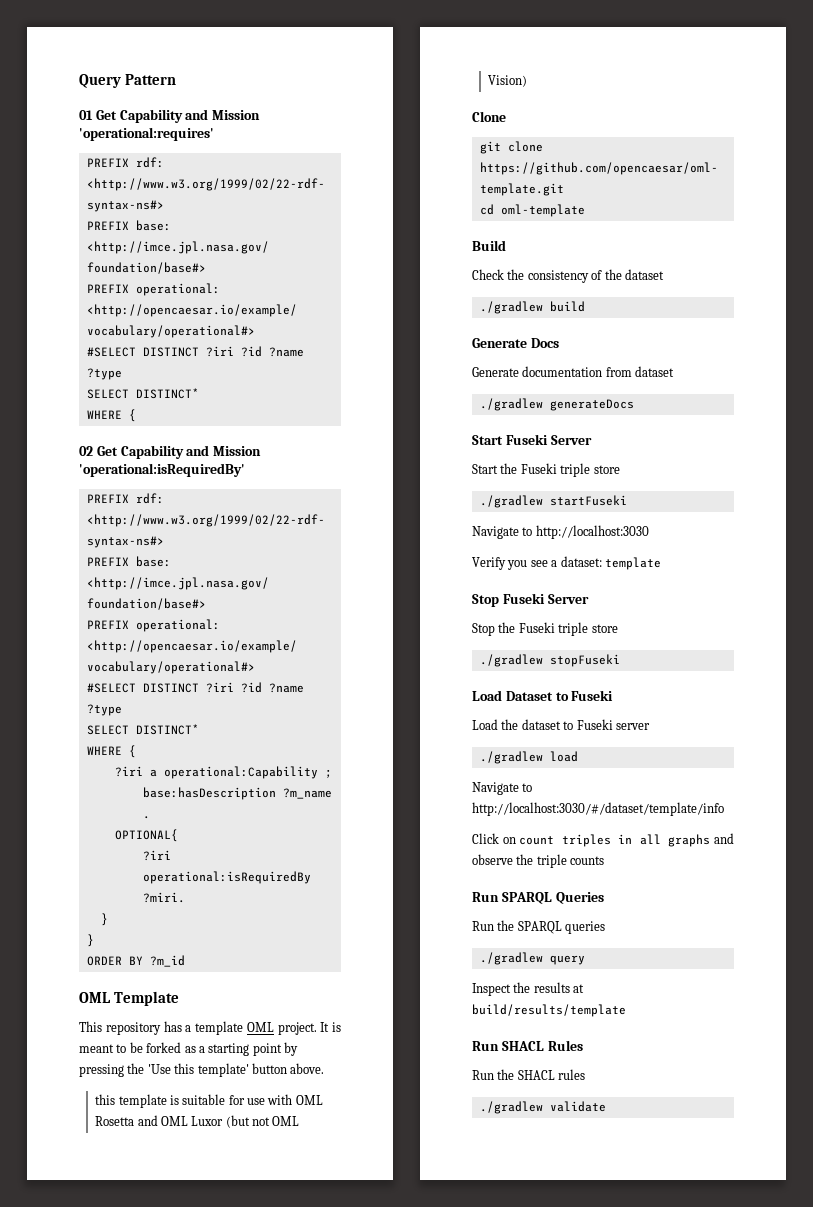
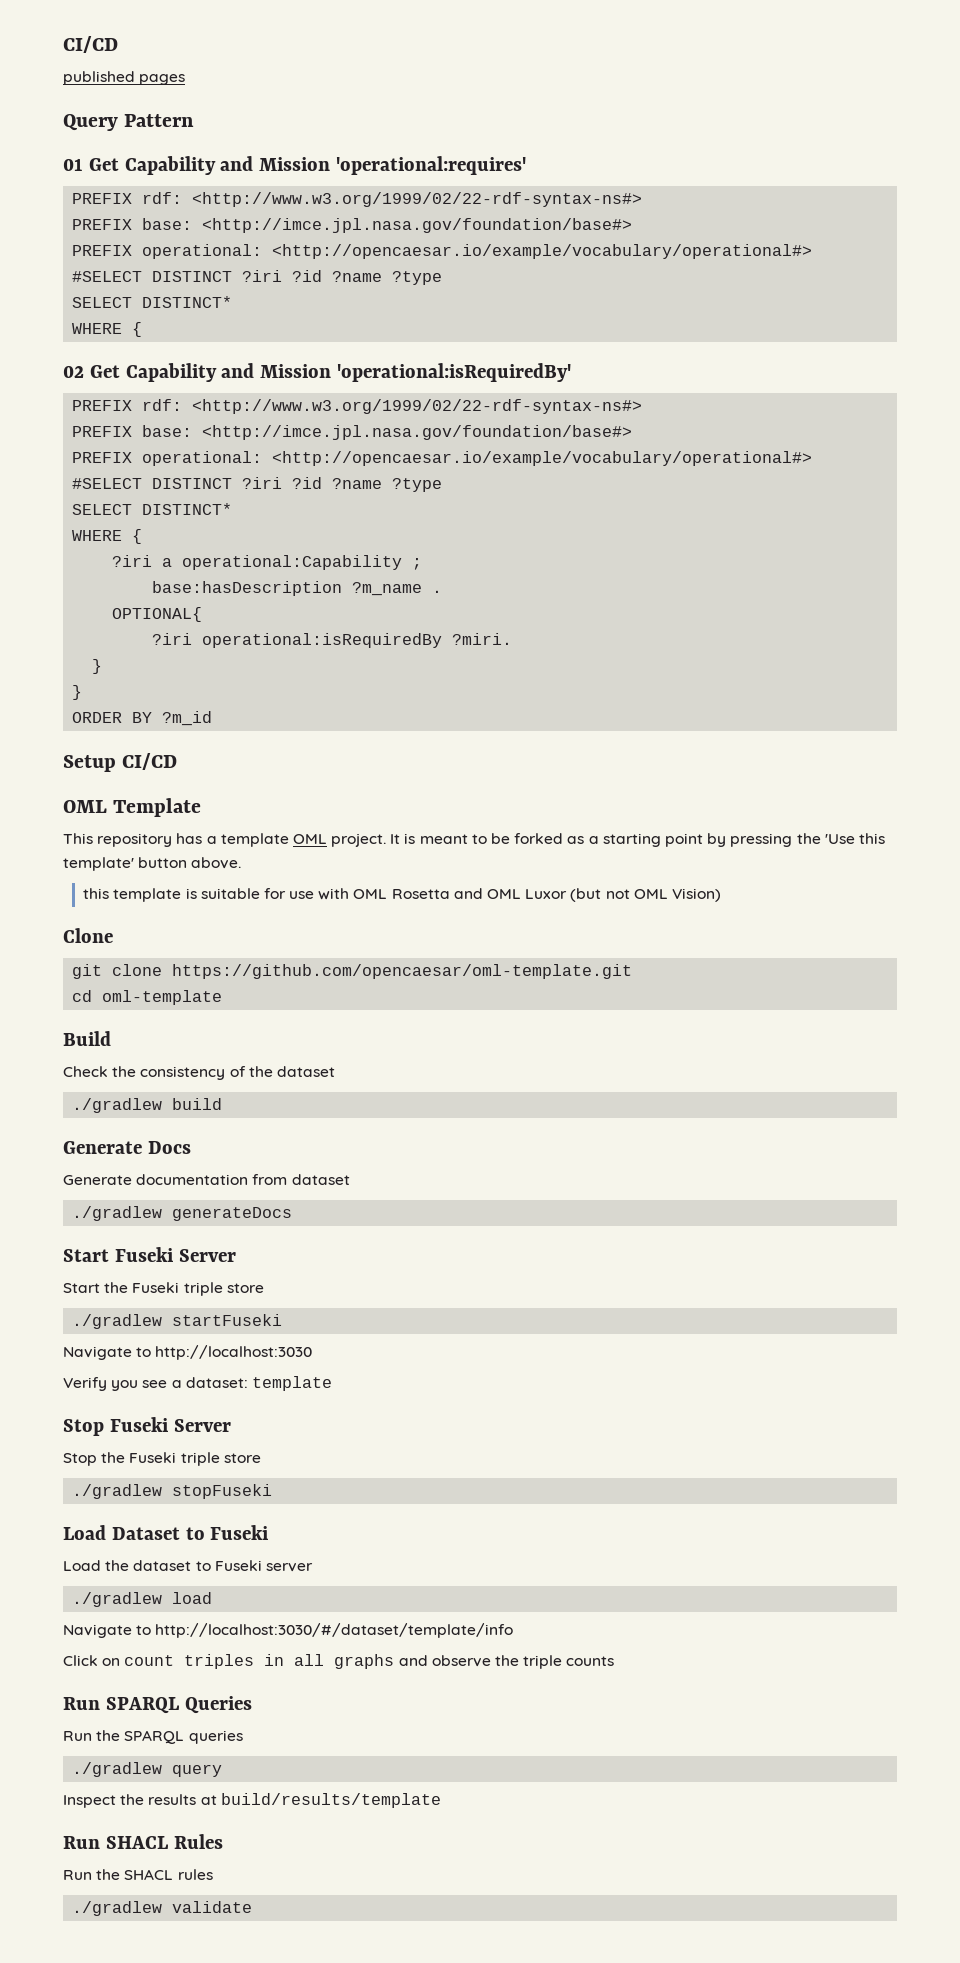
(79, 81) none -> [63,36,118,53] [63,71,186,85] CI/CD // published pages //
(185, 961) none -> [63,753,178,772] // Setup CI/CD

